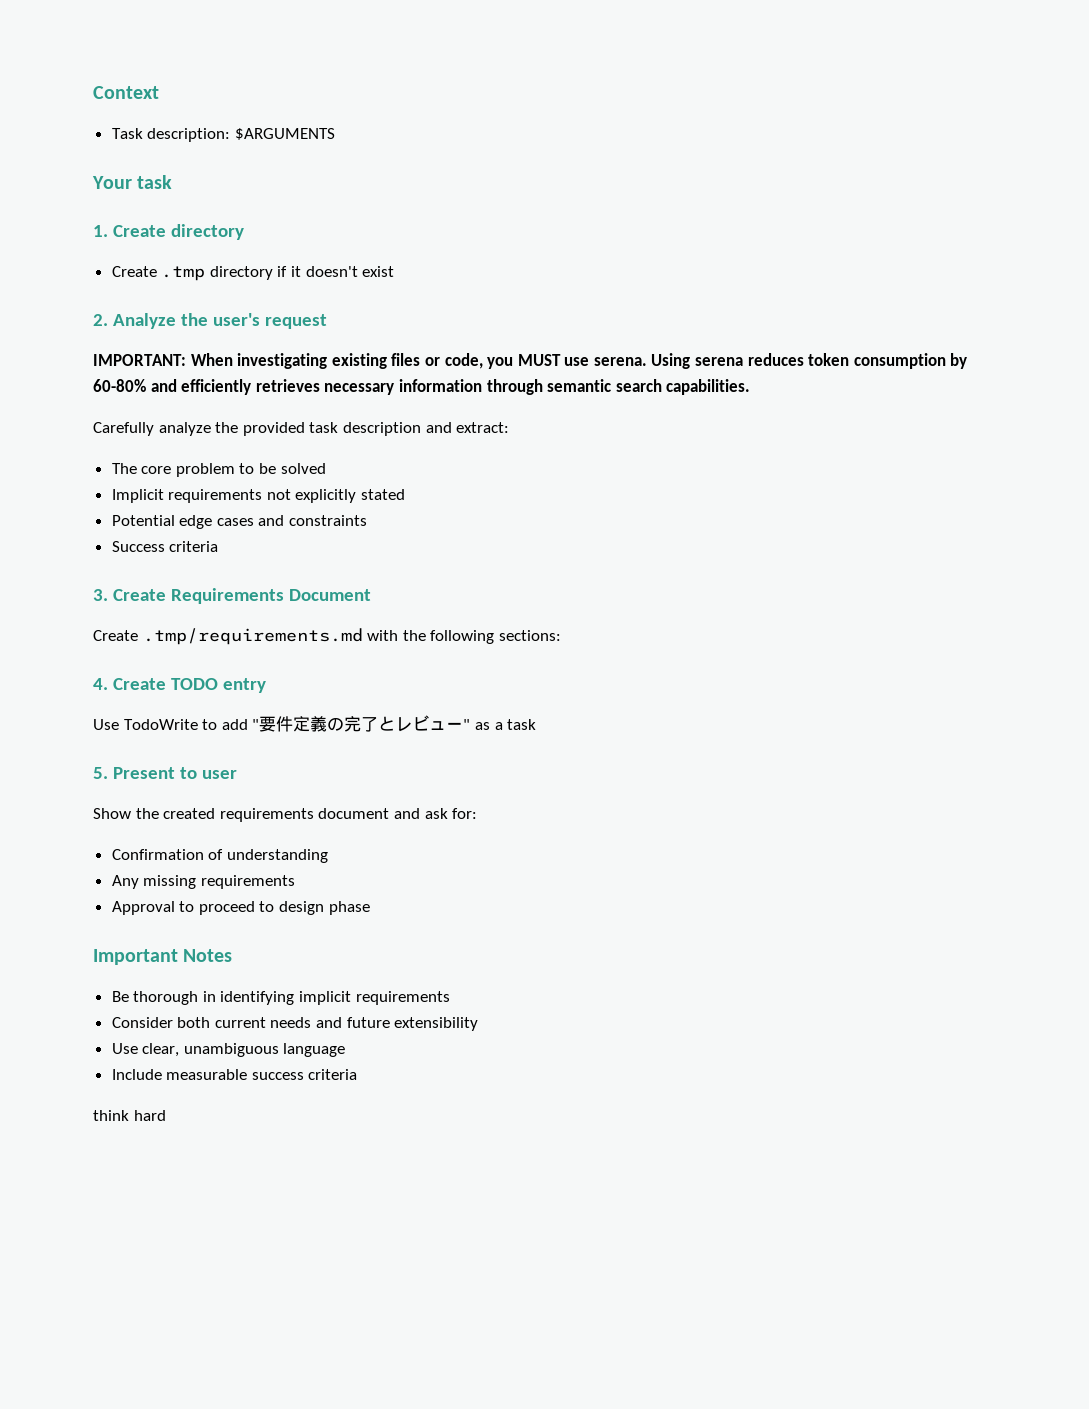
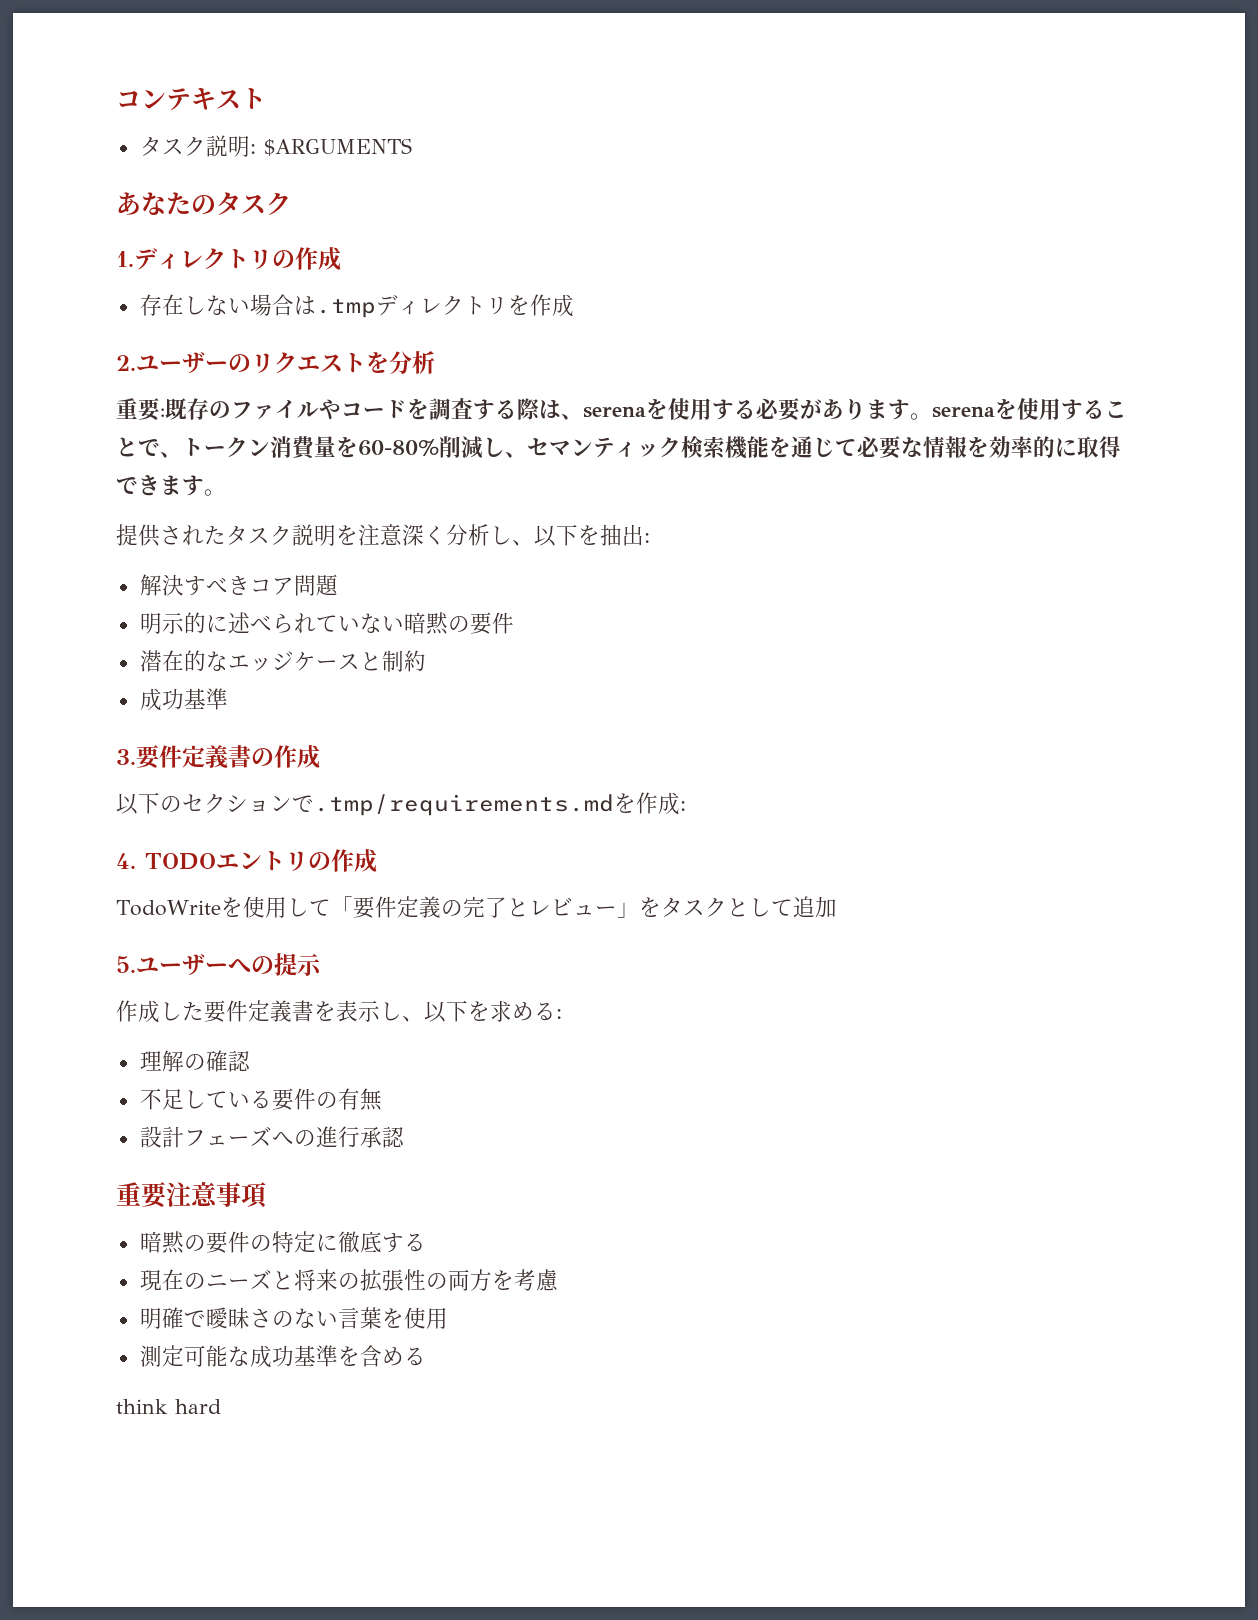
[93,86,159,99] [111,128,335,142] [92,175,173,189] [93,224,244,240] [111,266,395,281] [93,313,327,329] [93,353,968,369] [93,379,751,395] [93,422,510,436] [111,463,326,477] [111,489,406,503] [111,515,368,529] [111,541,219,552] [93,588,371,604] [93,628,561,645] [93,678,266,693] [93,719,260,730] Context // Task description: $ARGUMENTS // Your task // 1. Create directory // Create .tmp directory if it doesn't exist // 2. Analyze the user's request // IMPORTANT: When investigating existing files or code, you MUST use serena. Using serena reduces token consumption by 60-80% and efficiently retrieves necessary information through semantic search capabilities. // Carefully analyze the provided task description and extract: // The core problem to be solved // Implicit requirements not explicitly stated // Potential edge cases and constraints // Success criteria // 3. Create Requirements Document // Create .tmp/requirements.md with the following sections: // 4. Create TODO entry // Use TodoWrite to add " -> [116,87,266,111] [139,135,412,157] [116,192,291,215] [116,247,341,271] [139,294,574,318] [116,351,435,375] [116,398,1127,421] [116,436,1121,460] [116,475,226,496] [116,524,650,547] [139,574,338,596] [139,612,514,635] [139,650,426,672] [139,688,228,711] [116,745,320,769] [116,792,686,816] [116,849,377,873] [116,896,353,918] コンテキスト // タスク説明: $ARGUMENTS // あなたのタスク // 1.ディレクトリの作成 // 存在しない場合は.tmpディレクトリを作成 // 2.ユーザーのリクエストを分析 // 重要:既存のファイルやコードを調査する際は、serenaを使用する必要があります。serenaを使用することで、トークン消費量を60-80%削減し、セマンティック検索機能を通じて必要な情報を効率的に取得できます。 // 提供されたタスク説明を注意深く分析し、以下を抽出: // 解決すべきコア問題 // 明示的に述べられていない暗黙の要件 // 潜在的なエッジケースと制約 // 成功基準 // 3.要件定義書の作成 // 以下のセクションで.tmp/requirements.mdを作成: // 4. TODOエントリの作成 // TodoWriteを使用して「
[463,719,537,730] [93,767,237,779] [93,808,478,822] [111,849,328,863] [111,875,295,889] [111,901,370,915] [93,949,233,965] [111,991,450,1005] [111,1017,479,1031] [111,1043,346,1057] [111,1069,358,1080] " as a task // 5. Present to user // Show the created requirements document and ask for: // Confirmation of understanding // Any missing requirements // Approval to proceed to design phase // Important Notes // Be thorough in identifying implicit requirements // Consider both current needs and future extensibility // Use clear, unambiguous language // Include measurable success criteria -> [616,896,837,918] [116,953,322,976] [116,1000,562,1023] [139,1050,251,1072] [139,1088,382,1111] [139,1126,405,1148] [116,1182,267,1208] [139,1231,426,1254] [139,1269,558,1292] [139,1307,448,1329] [139,1345,426,1368] 」をタスクとして追加 // 5.ユーザーへの提示 // 作成した要件定義書を表示し、以下を求める: // 理解の確認 // 不足している要件の有無 // 設計フェーズへの進行承認 // 重要注意事項 // 暗黙の要件の特定に徹底する // 現在のニーズと将来の拡張性の両方を考慮 // 明確で曖昧さのない言葉を使用 // 測定可能な成功基準を含める

